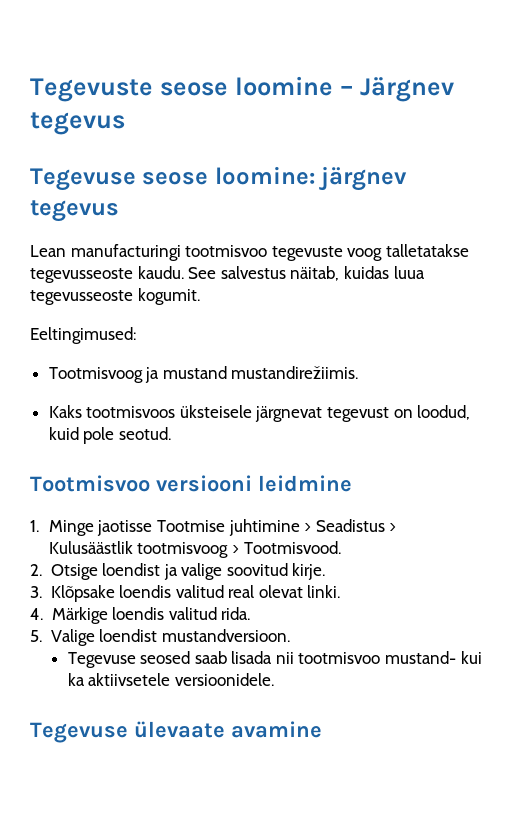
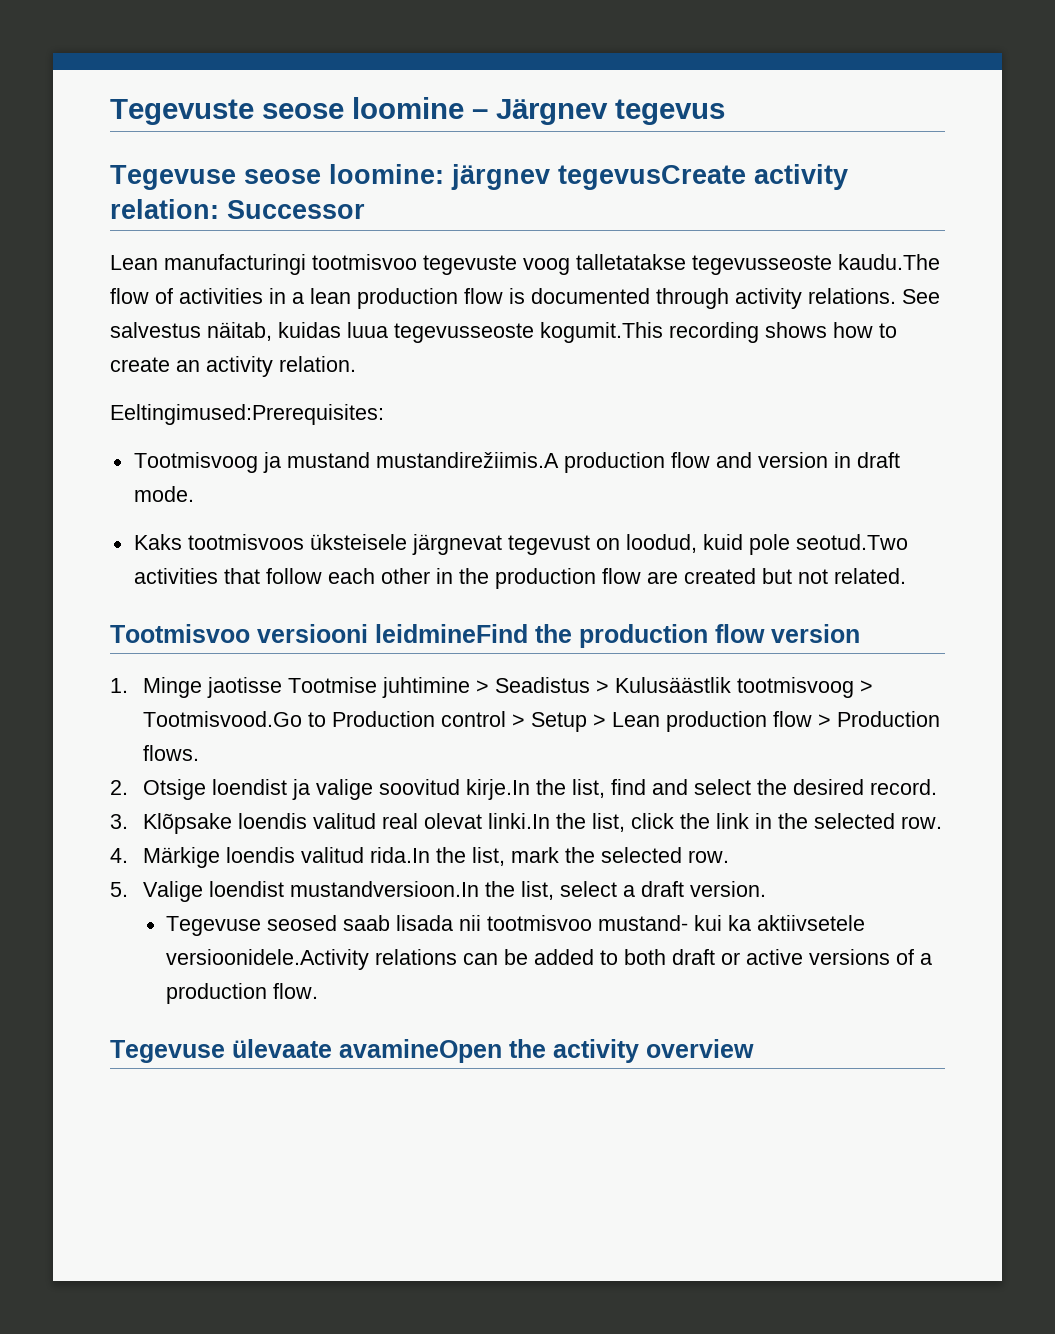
[30,200,119,222] tegevus -> [558,164,848,190] [110,199,365,219] tegevusCreate activity relation: Successor
[137,266,184,279] kaudu. -> [838,254,940,270] [110,288,896,309] kaudu.The flow of activities in a lean production flow is documented through activity relations.
[137,288,200,305] [30,327,136,344] [48,366,359,383] kogumit. // Eeltingimused: // Tootmisvoog ja mustand mustandirežiimis. -> [540,322,897,343] [110,356,356,377] [110,404,384,425] [133,452,900,473] [133,486,194,502] kogumit.This recording shows how to create an activity relation. // Eeltingimused:Prerequisites: // Tootmisvoog ja mustand mustandirežiimis.A production flow and version in draft mode.
[118,427,171,440] [30,475,352,492] seotud. // Tootmisvoo versiooni leidmine -> [795,534,908,550] [133,568,906,589] [110,624,860,648] seotud.Two activities that follow each other in the production flow are created but not related. // Tootmisvoo versiooni leidmineFind the production flow version
[243,541,341,554] Tootmisvood. -> [142,711,940,732] [142,745,199,761] Tootmisvood.Go to Production control > Setup > Lean production flow > Production flows.
[292,563,326,580] kirje. -> [465,779,937,800] kirje.In the list, find and select the desired record.
[307,585,341,598] [30,607,251,624] [30,629,290,646] linki. // 4. Märkige loendis valitud rida. // 5. Valige loendist mustandversioon. -> [487,813,942,832] [110,847,729,868] [110,881,766,902] linki.In the list, click the link in the selected row. // 4. Märkige loendis valitud rida.In the list, mark the selected row. // 5. Valige loendist mustandversioon.In the list, select a draft version.
[174,673,274,686] [30,721,322,743] versioonidele. // Tegevuse ülevaate avamine -> [166,949,933,970] [166,983,319,1004] [110,1039,754,1063] versioonidele.Activity relations can be added to both draft or active versions of a production flow. // Tegevuse ülevaate avamineOpen the activity overview

